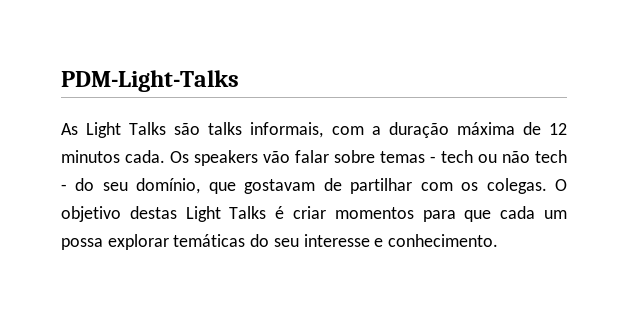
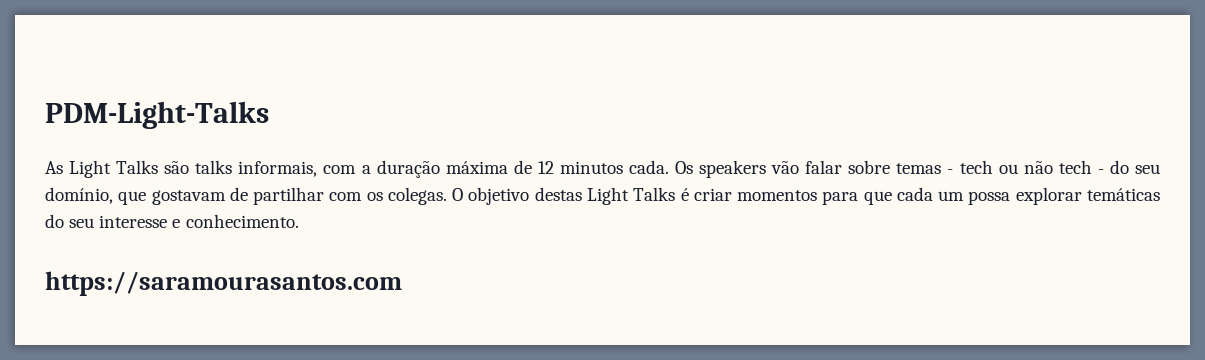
(499, 240) none -> [45,271,402,296] // https://saramourasantos.com

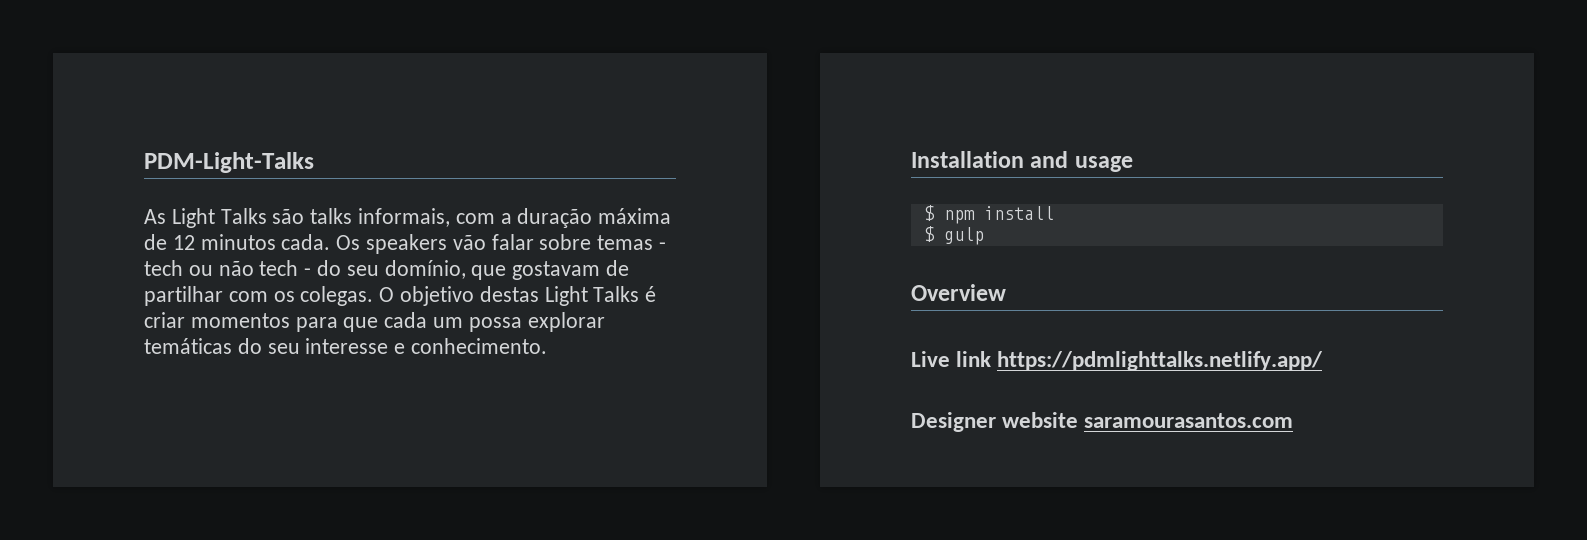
[45,271,402,296] https://saramourasantos.com -> [911,151,1133,172] [923,205,1054,224] [923,226,984,245] [911,284,1006,301] [911,351,1324,371] [911,412,1294,432] Installation and usage // $ npm install // $ gulp // Overview // Live link https://pdmlighttalks.netlify.app/ // Designer website saramourasantos.com

